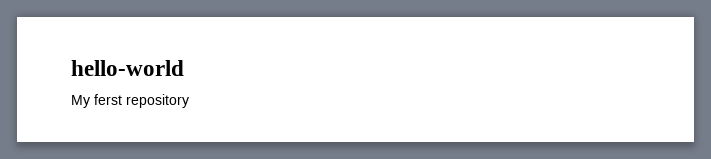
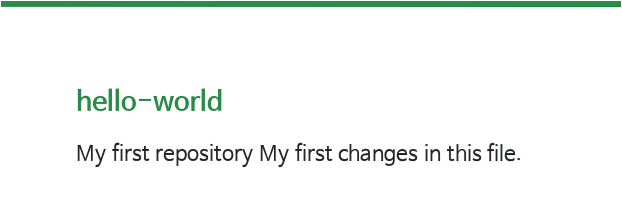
[94,94,189,108] ferst repository -> [110,141,523,168] first repository My first changes in this file.

